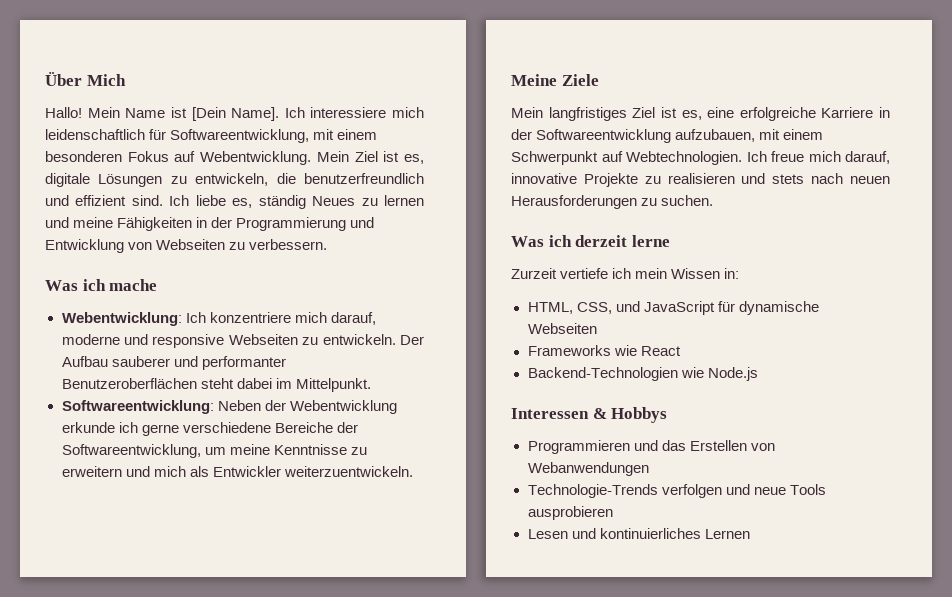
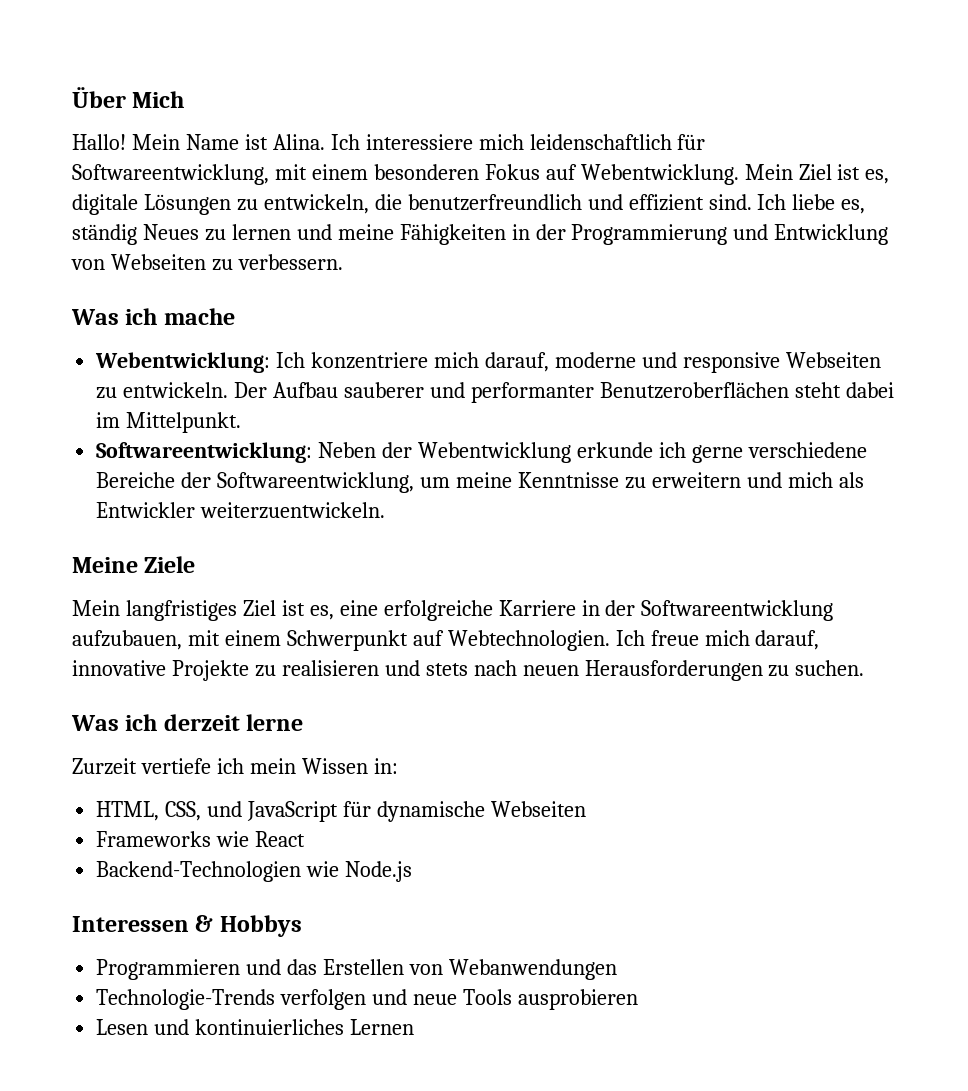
[191,107,280,121] [Dein Name]. -> [272,134,325,150] Alina.

